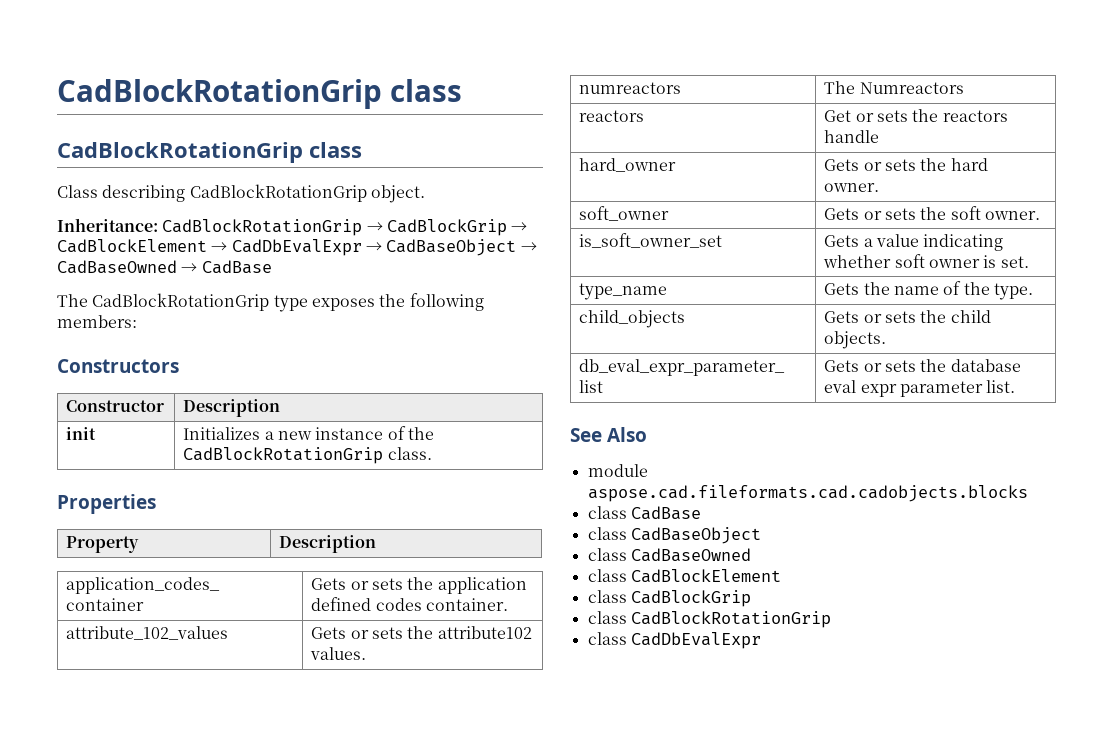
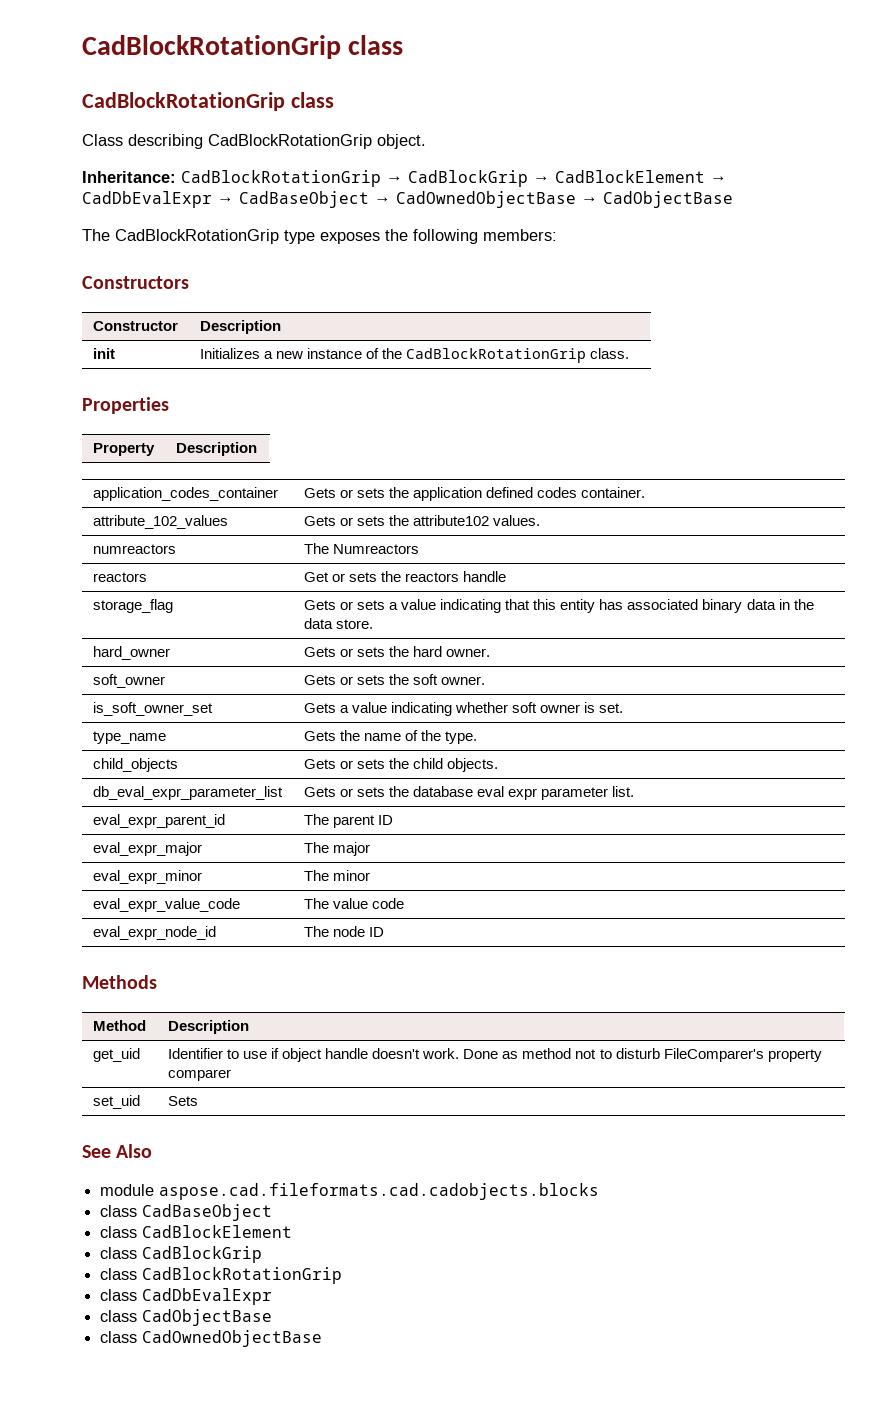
[57,260,272,274] CadBaseOwned → CadBase -> [396,191,733,208] CadOwnedObjectBase → CadObjectBase
(880, 136) none -> [92,599,173,613] [303,599,814,613] [303,618,373,629] // storage_flag | Gets or sets a value indicating that this entity has associated binary data in the data store.
(1016, 386) none -> [92,814,225,828] [303,814,394,828] [92,842,202,856] [303,842,370,856] [92,870,202,884] [303,870,370,881] [92,898,240,912] [303,898,405,909] [92,926,216,940] [303,926,385,937] [82,975,157,989] [92,1020,146,1031] [167,1020,249,1034] [92,1048,140,1062] [167,1048,822,1062] [167,1069,231,1081] [92,1095,140,1109] [167,1096,198,1106] // eval_expr_parent_id | The parent ID // eval_expr_major | The major // eval_expr_minor | The minor // eval_expr_value_code | The value code // eval_expr_node_id | The node ID // Methods // Method | Description // get_uid | Identifier to use if object handle doesn't work. Done as method not to disturb FileComparer's property comparer // set_uid | Sets
[587,506,701,520] // class CadBase -> (600, 1191) none
[587,548,751,562] // class CadBaseOwned -> (273, 1212) none
(761, 640) none -> [100,1309,273,1326] [100,1330,323,1347] // class CadObjectBase // class CadOwnedObjectBase

